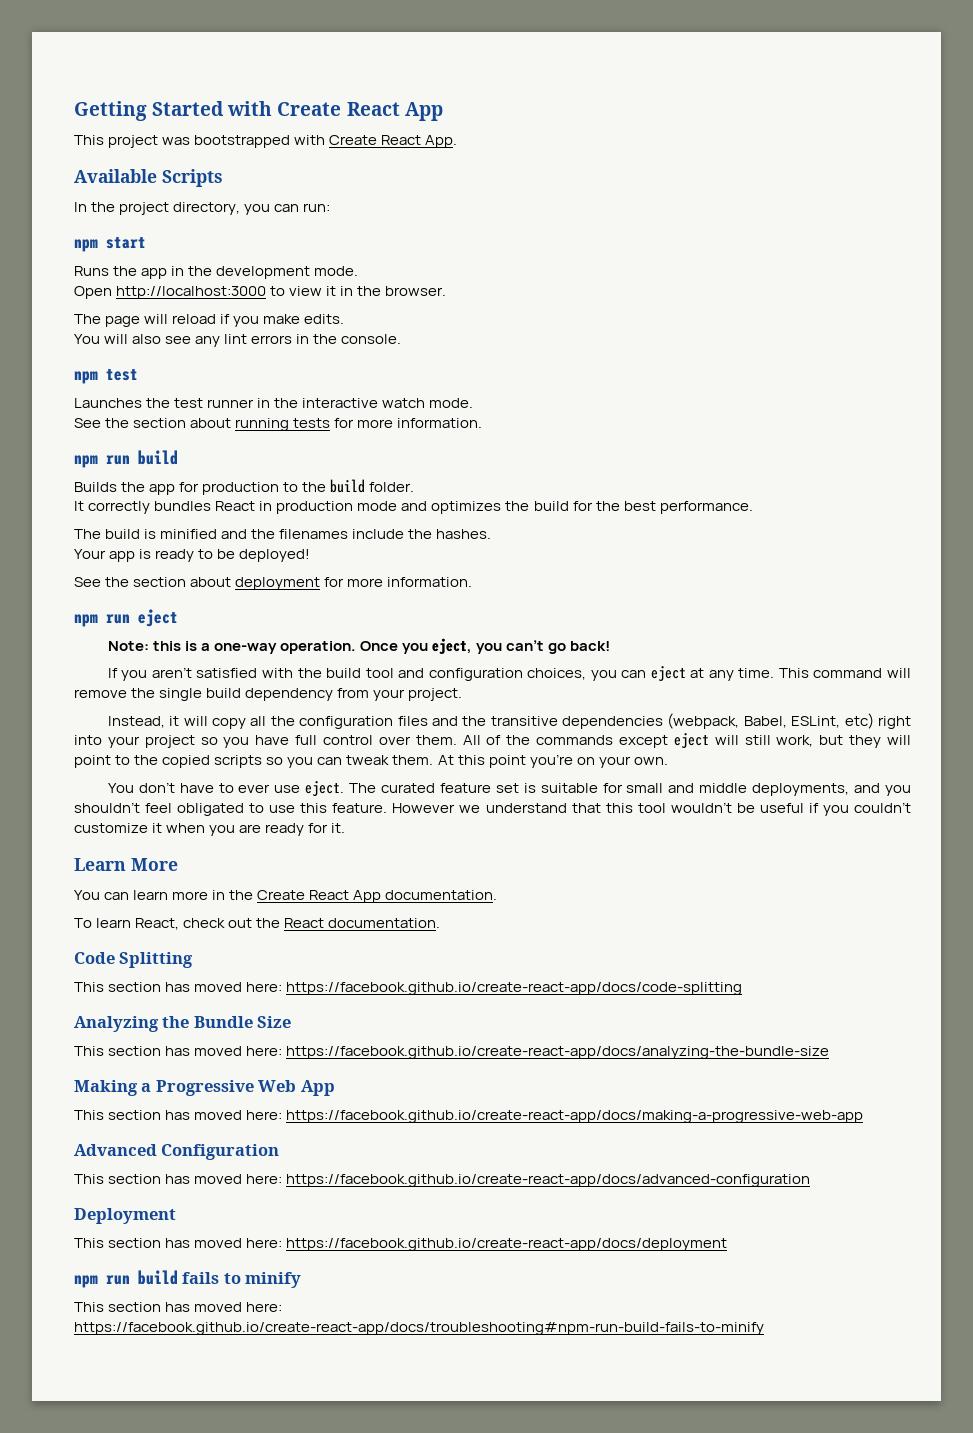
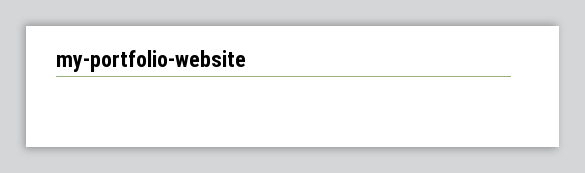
[74,101,443,121] [74,135,458,148] [74,169,223,187] [74,202,331,215] [74,237,146,252] [74,266,359,279] [74,286,447,299] [74,314,345,327] [74,334,402,347] [74,369,138,384] [74,398,474,408] [74,418,483,431] [74,450,178,468] [74,479,415,495] [74,501,753,514] [74,529,492,539] [74,549,311,562] [74,577,473,590] [74,609,178,627] [107,638,611,654] [107,666,912,681] [74,688,463,701] [107,713,911,729] [74,733,912,748] [74,754,668,768] [107,781,912,796] [74,802,911,816] [74,823,346,836] [74,858,178,871] [74,890,498,903] [74,918,441,930] [74,952,194,968] [74,982,743,995] [74,1016,292,1032] [74,1046,830,1059] [74,1080,335,1096] [74,1110,864,1123] [74,1144,280,1160] [74,1174,811,1187] [74,1208,176,1224] [74,1238,728,1251] [74,1270,302,1288] [74,1302,283,1312] [74,1322,764,1335] Getting Started with Create React App // This project was bootstrapped with Create React App. // Available Scripts // In the project directory, you can run: // npm start // Runs the app in the development mode. // Open http://localhost:3000 to view it in the browser. // The page will reload if you make edits. // You will also see any lint errors in the console. // npm test // Launches the test runner in the interactive watch mode. // See the section about running tests for more information. // npm run build // Builds the app for production to the build folder. // It correctly bundles React in production mode and optimizes the build for the best performance. // The build is minified and the filenames include the hashes. // Your app is ready to be deployed! // See the section about deployment for more information. // npm run eject // Note: this is a one-way operation. Once you eject, you can’t go back! // If you aren’t satisfied with the build tool and configuration choices, you can eject at any time. This command will remove the single build dependency from your project. // Instead, it will copy all the configuration files and the transitive dependencies (webpack, Babel, ESLint, etc) right into your project so you have full control over them. All of the commands except eject will still work, but they will point to the copied scripts so you can tweak them. At this point you’re on your own. // You don’t have to ever use eject. The curated feature set is suitable for small and middle deployments, and you shouldn’t feel obligated to use this feature. However we understand that this tool wouldn’t be useful if you couldn’t customize it when you are ready for it. // Learn More // You can learn more in the Create React App documentation. // To learn React, check out the React documentation. // Code Splitting // This section has moved here: https://facebook.github.io/create-react-app/docs/code-splitting // Analyzing the Bundle Size // This section has moved here: https://facebook.github.io/create-react-app/docs/analyzing-the-bundle-size // Making a Progressive Web App // This section has moved here: https://facebook.github.io/create-react-app/docs/making-a-progressive-web-app // Advanced Configuration // This section has moved here: https://facebook.github.io/create-react-app/docs/advanced-configuration // Deployment // This section has moved here: https://facebook.github.io/create-react-app/docs/deployment // npm run build fails to minify // This section has moved here: https://facebook.github.io/create-react-app/docs/troubleshooting#npm-run-build-fails-to-minify -> [56,50,246,72] my-portfolio-website

